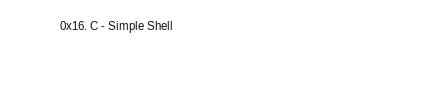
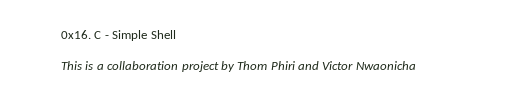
(174, 25) none -> [61,61,416,72] // This is a collaboration project by Thom Phiri and Victor Nwaonicha

